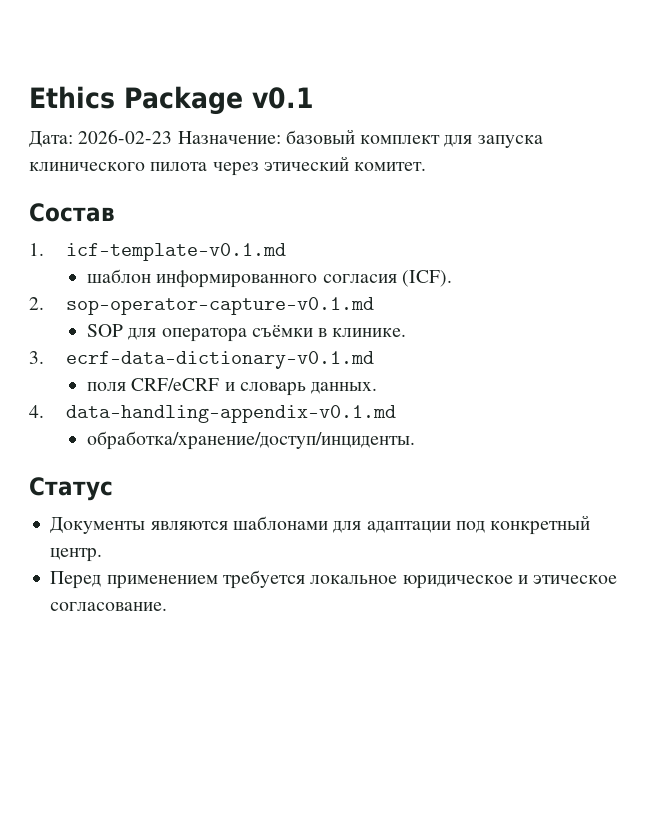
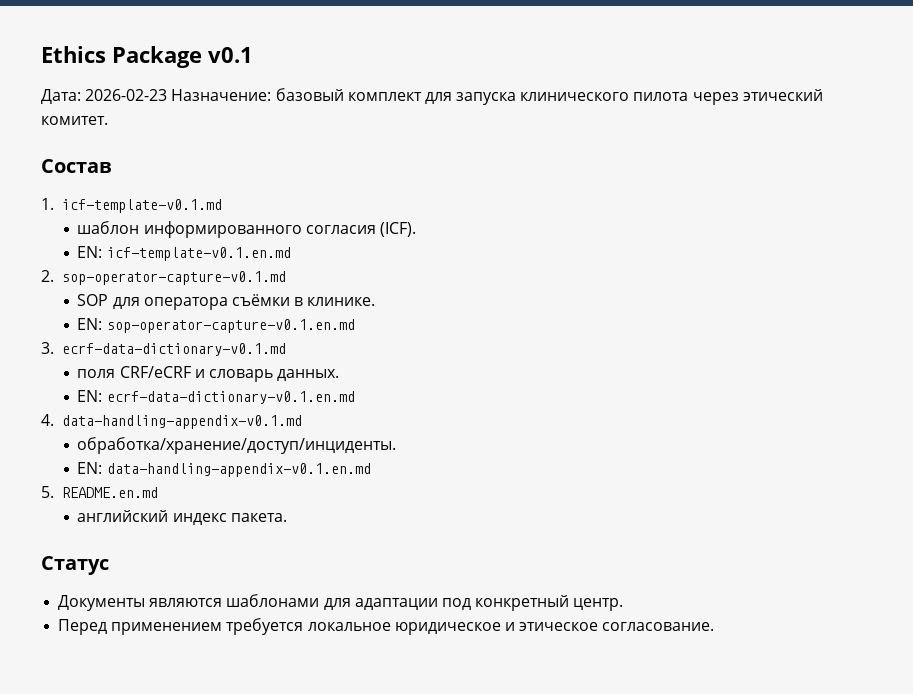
(452, 278) none -> [77,246,291,261] // EN: icf-template-v0.1.en.md
(407, 332) none -> [77,318,355,333] // EN: sop-operator-capture-v0.1.en.md
(378, 388) none -> [77,390,355,404] // EN: ecrf-data-dictionary-v0.1.en.md
(415, 440) none -> [77,462,371,477] [41,486,158,498] [77,510,287,525] // EN: data-handling-appendix-v0.1.en.md // 5. README.en.md // английский индекс пакета.

